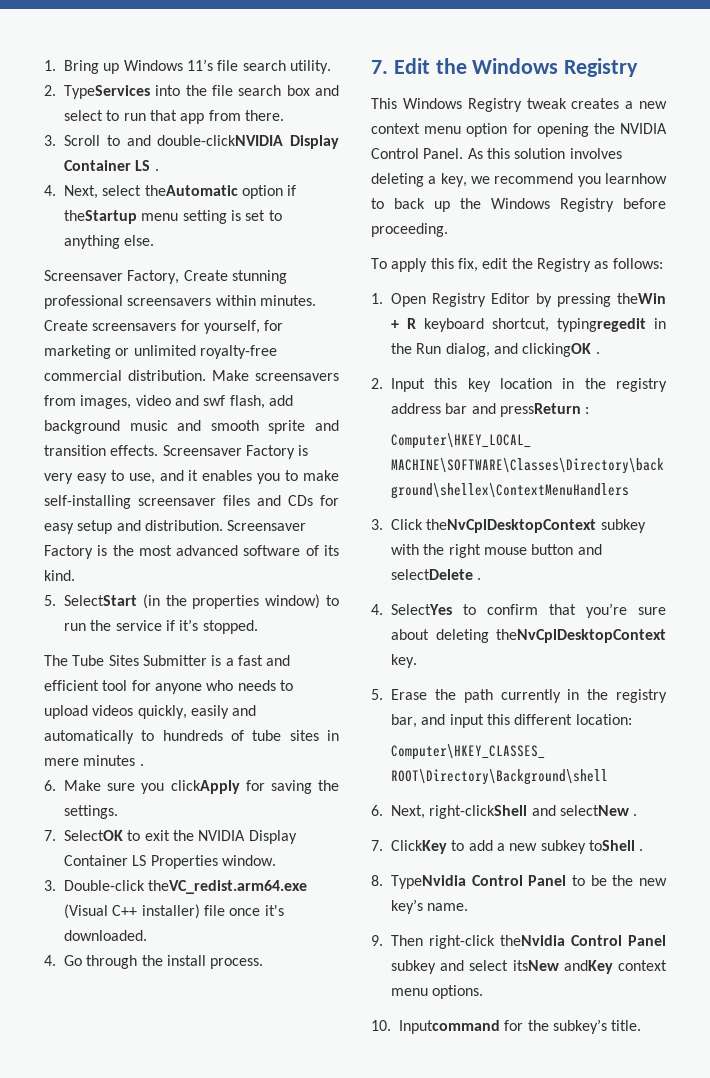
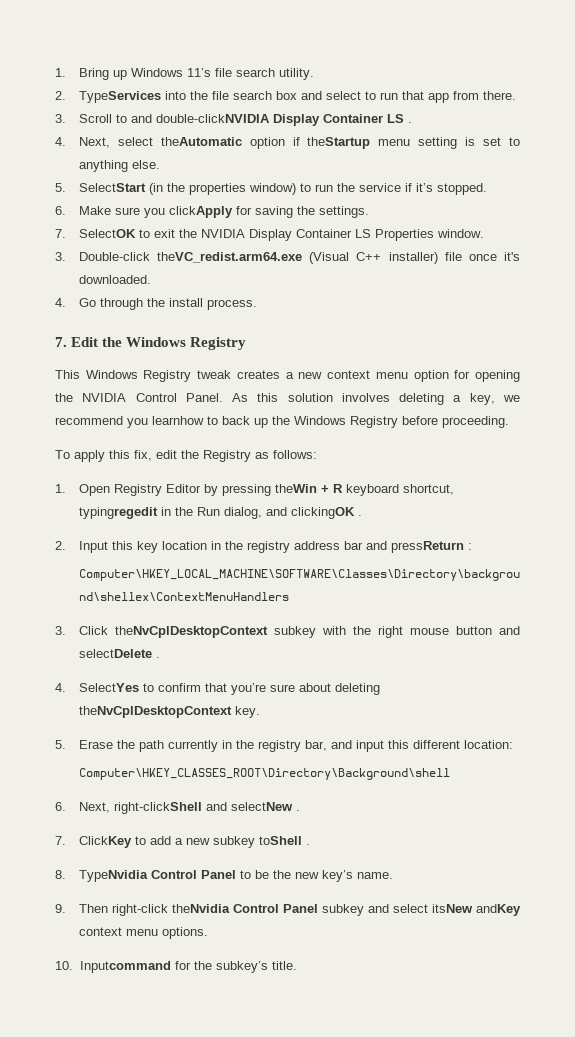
[44,270,287,284] [44,295,316,309] [44,320,284,334] [44,345,277,359] [44,370,339,381] [44,395,293,409] [44,420,339,434] [44,445,309,459] [44,470,339,484] [44,495,339,509] [44,520,307,534] [44,545,339,559] [44,570,75,581] // Screensaver Factory, Create stunning professional screensavers within minutes. Create screensavers for yourself, for marketing or unlimited royalty-free commercial distribution. Make screensavers from images, video and swf flash, add background music and smooth sprite and transition effects. Screensaver Factory is very easy to use, and it enables you to make self-installing screensaver files and CDs for easy setup and distribution. Screensaver Factory is the most advanced software of its kind. -> (160, 164) none
[44,655,291,666] [44,680,293,694] [44,705,257,719] [44,730,339,744] [44,755,144,766] // The Tube Sites Submitter is a fast and efficient tool for anyone who needs to upload videos quickly, easily and automatically to hundreds of tube sites in mere minutes . -> (487, 189) none

